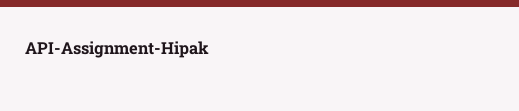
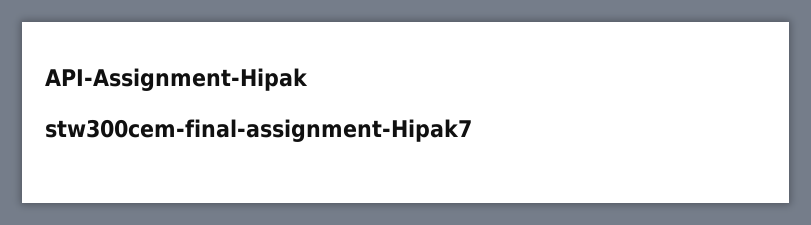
(209, 49) none -> [45,119,472,142] // stw300cem-final-assignment-Hipak7

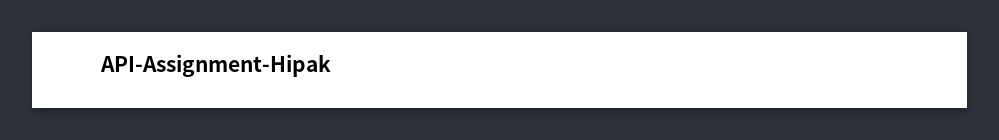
[45,119,472,142] // stw300cem-final-assignment-Hipak7 -> (331, 65) none

